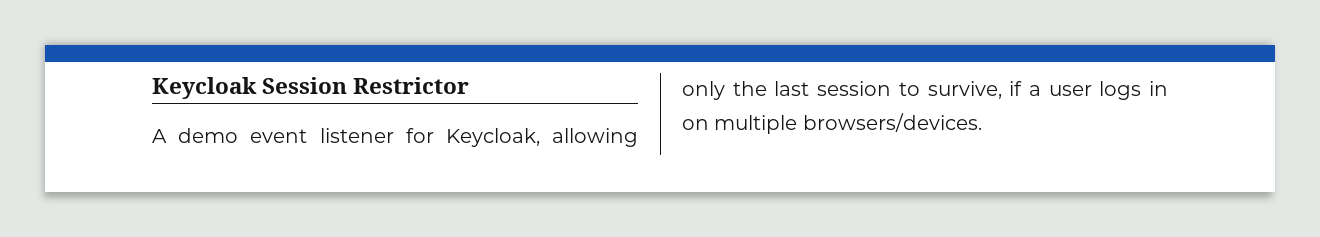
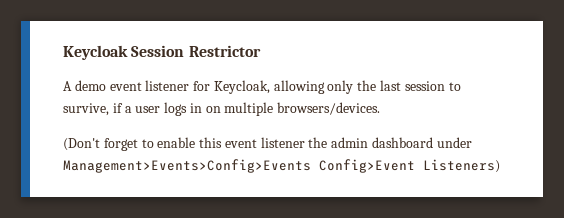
(982, 122) none -> [63,137,472,151] [63,159,500,173] // (Don't forget to enable this event listener the admin dashboard under Management>Events>Config>Events Config>Event Listeners)

